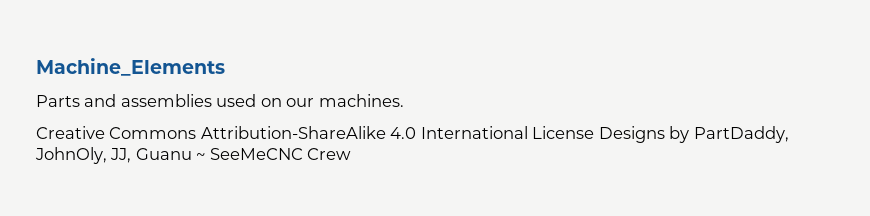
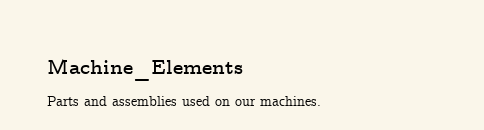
[36,126,789,143] [35,147,352,164] // Creative Commons Attribution-ShareAlike 4.0 International License Designs by PartDaddy, JohnOly, JJ, Guanu ~ SeeMeCNC Crew -> (321, 101) none

